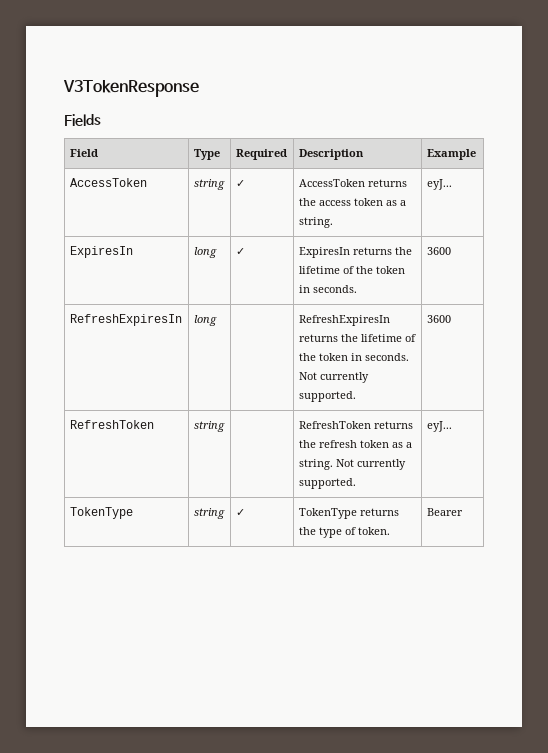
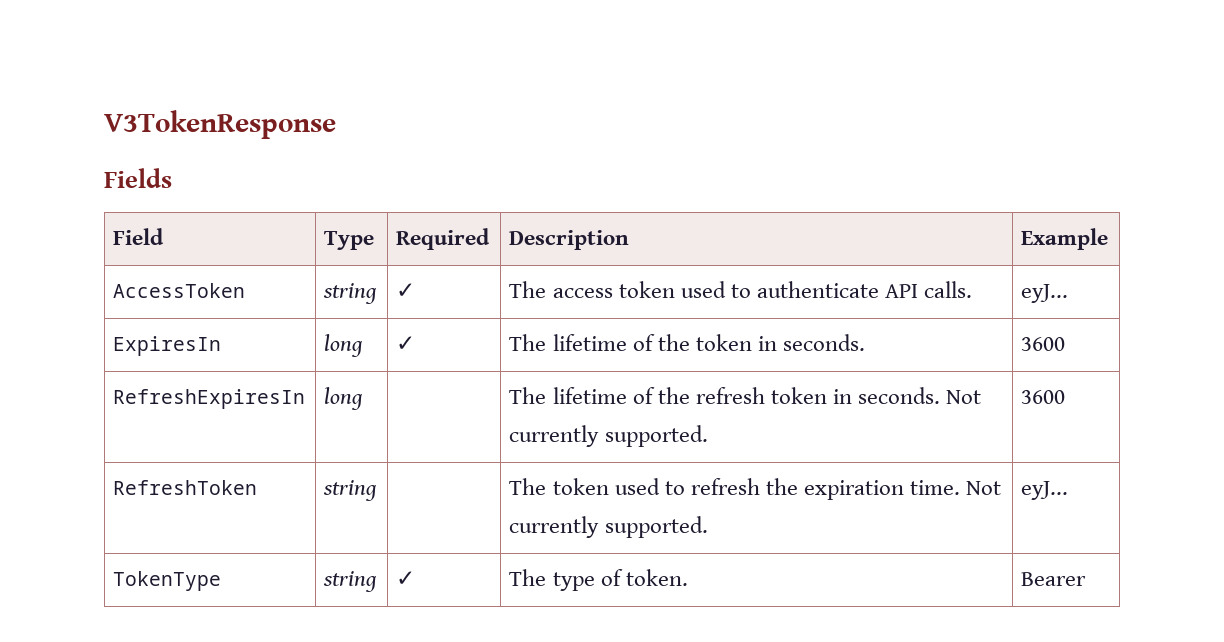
[298,179,407,187] [298,198,406,206] [298,217,333,228] AccessToken returns the access token as a string. -> [509,281,972,298] The access token used to authenticate API calls.
[298,247,412,258] ExpiresIn returns the -> [509,334,547,351] The
[298,315,390,326] [298,334,416,342] [298,353,316,361] RefreshExpiresIn returns the lifetime of the -> [509,387,765,404] The lifetime of the refresh
[298,421,413,429] [298,440,412,448] [298,459,333,470] RefreshToken returns the refresh token as a string. -> [509,478,960,500] The token used to refresh the expiration time.
[298,508,399,519] [298,527,316,535] TokenType returns the -> [509,569,547,586] The

